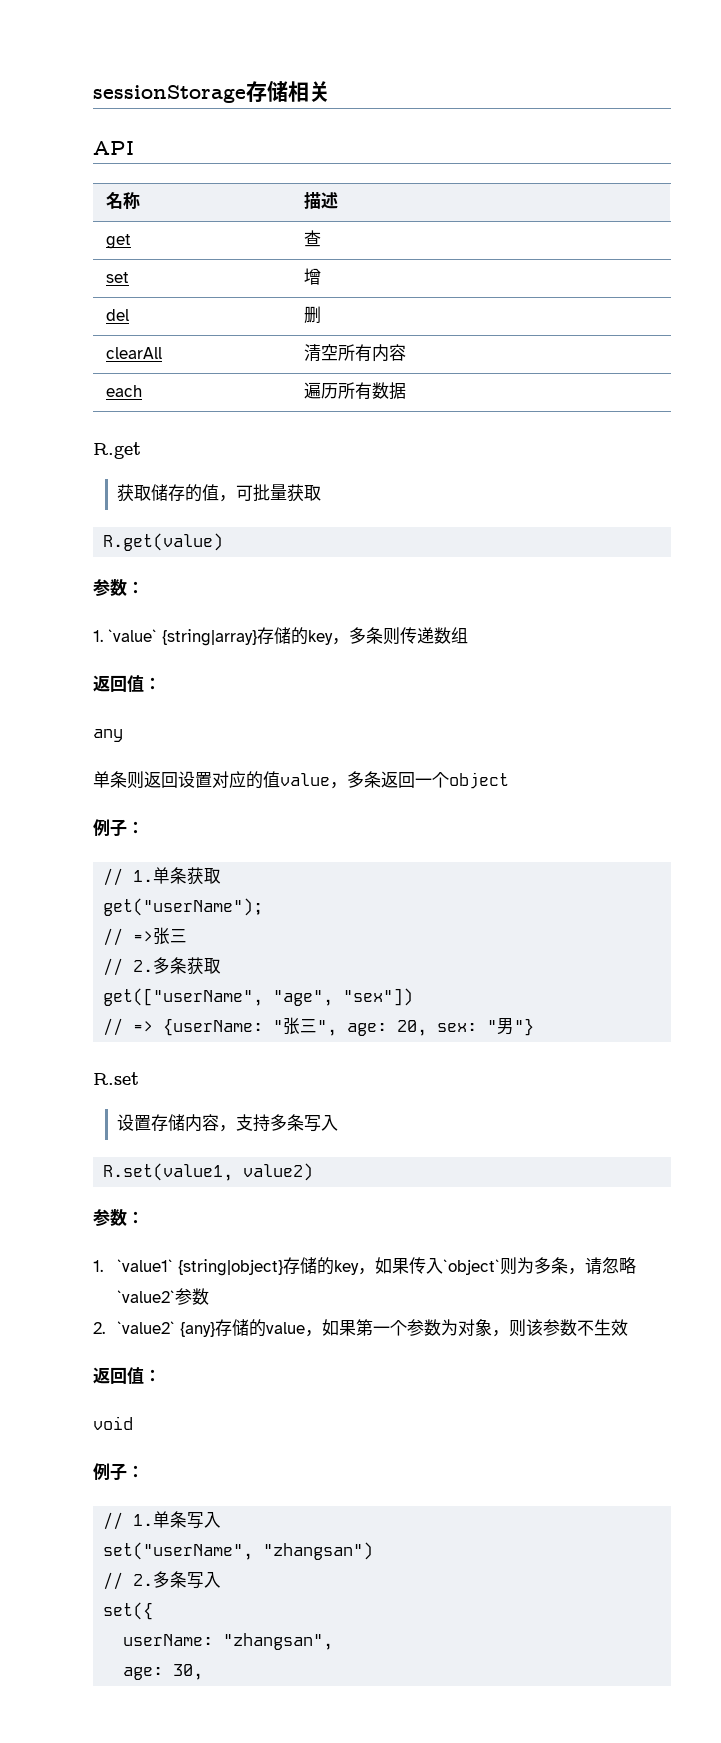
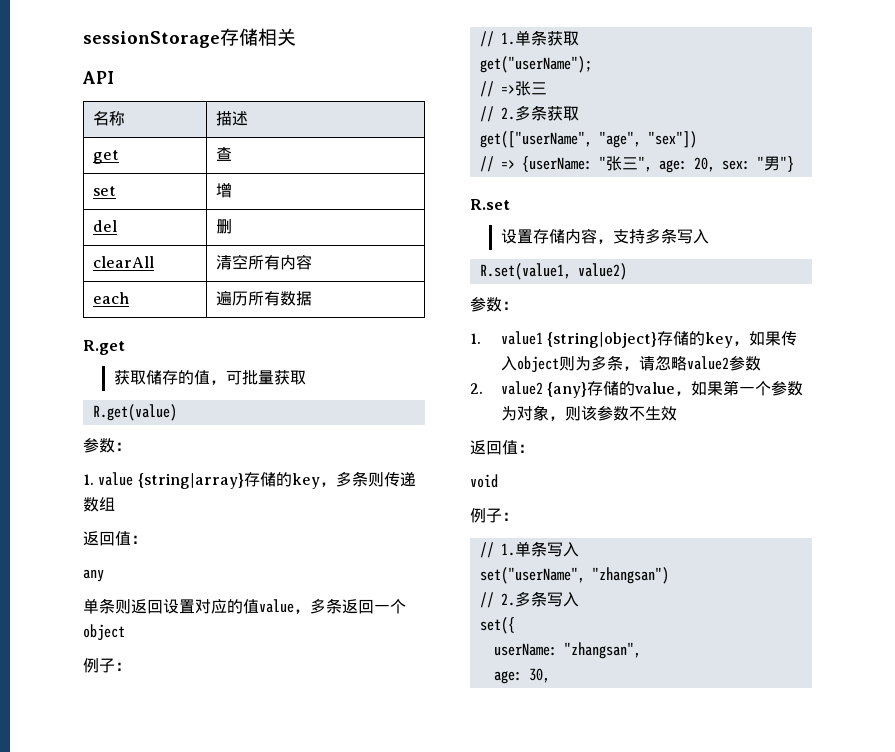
[108,629,157,642] `value` -> [98,472,134,486] value
[117,1259,174,1272] `value1` -> [500,331,543,345] value1
[443,1259,501,1275] `object` -> [516,356,559,373] object
[117,1290,176,1303] `value2` -> [686,356,729,370] value2
[117,1321,176,1334] `value2` -> [500,381,543,395] value2

